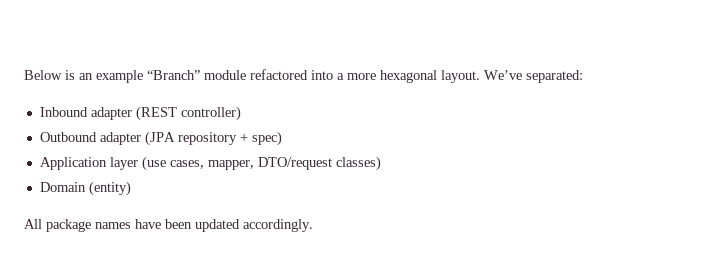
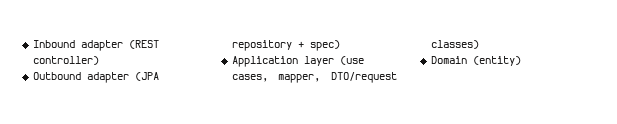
[24,69,583,83] Below is an example “Branch” module refactored into a more hexagonal layout. We’ve separated: // -> (32, 44) none
[24,219,313,232] // All package names have been updated accordingly. -> (521, 61) none

